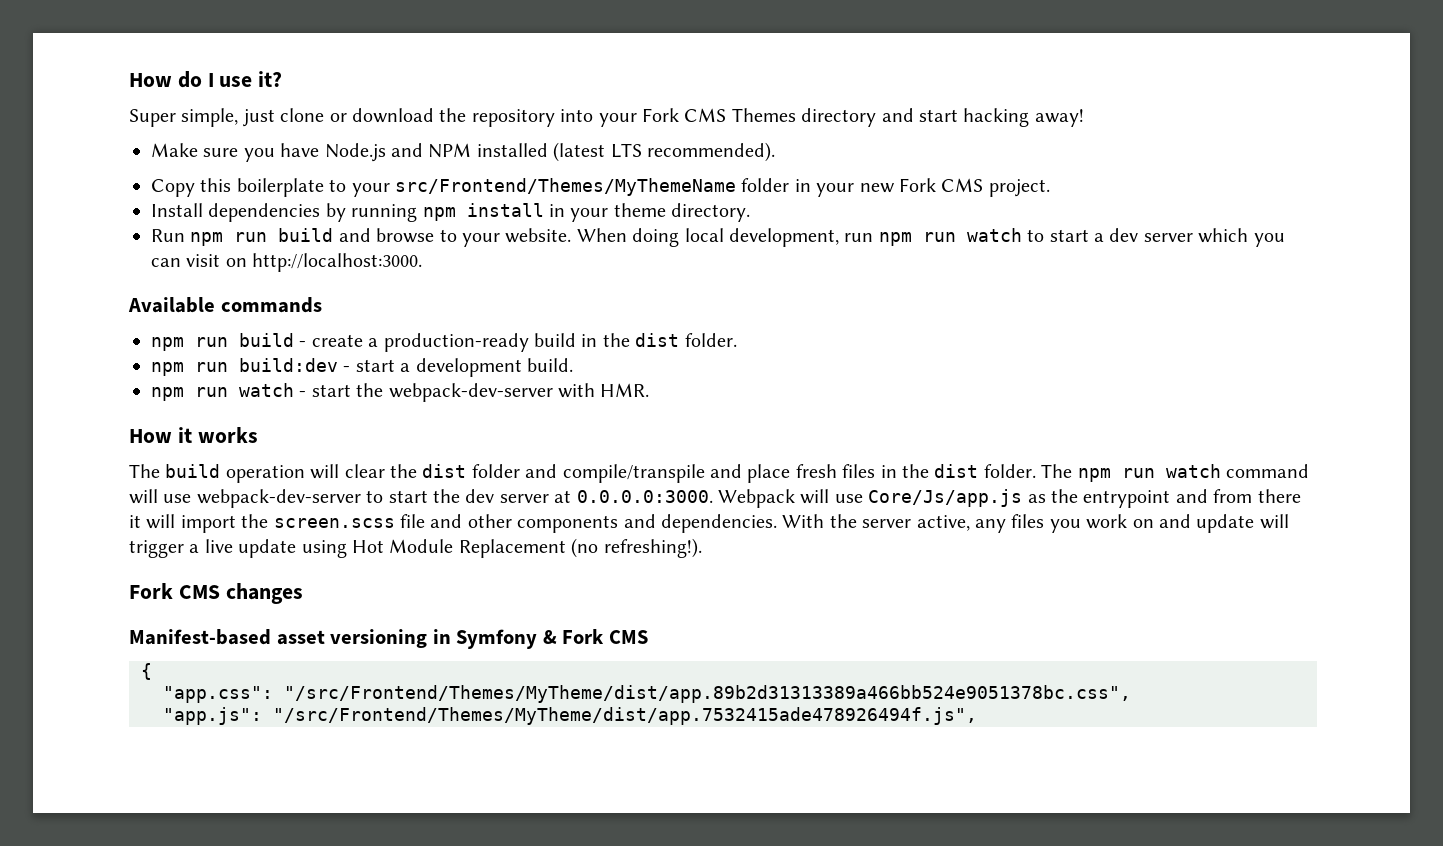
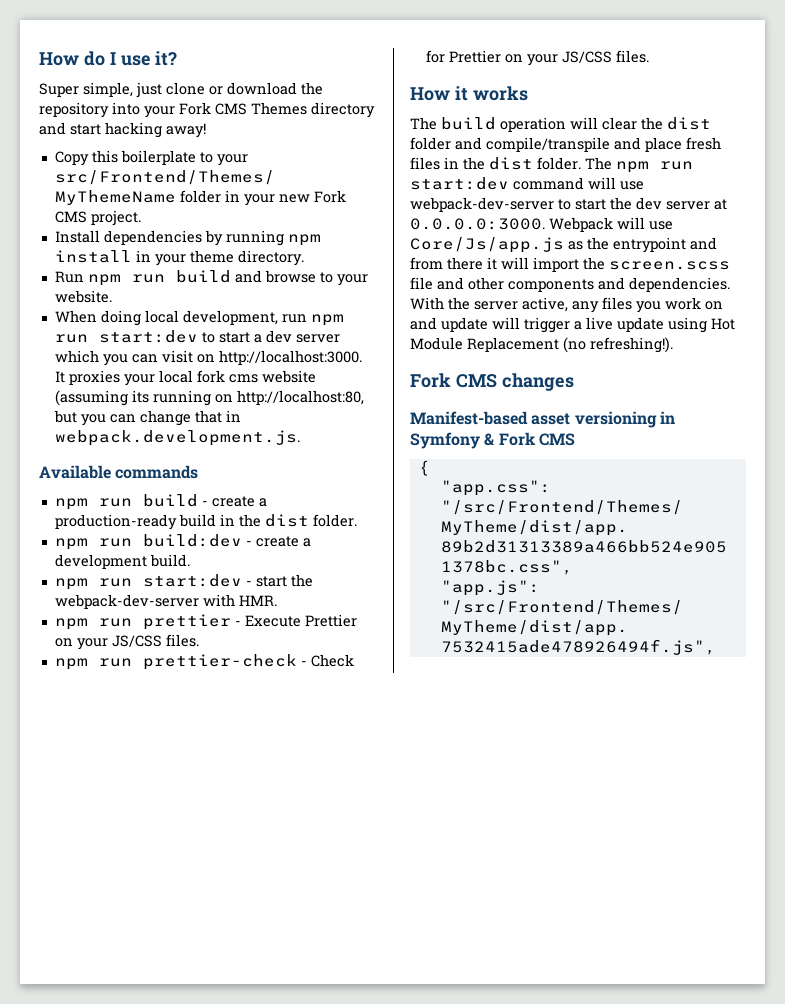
[151,142,775,162] // Make sure you have Node.js and NPM installed (latest LTS recommended). -> (206, 130) none
(572, 235) none -> (112, 296) //
[966,228,1022,242] watch -> [98,330,198,343] start:dev
(423, 262) none -> [54,370,316,386] [54,390,364,406] [53,410,241,426] [54,430,300,446] It proxies your local fork cms website (assuming its running on http://localhost:80, but you can change that in webpack.development.js.
[355,359,395,372] start -> [255,536,299,547] create
[239,383,294,397] watch -> [142,574,242,587] start:dev
(650, 390) none -> [54,614,357,630] [54,634,199,650] [54,654,354,670] [425,50,649,66] // npm run prettier - Execute Prettier on your JS/CSS files. // npm run prettier-check - Check for Prettier on your JS/CSS files.
[1165,464,1221,478] watch -> [410,177,509,190] start:dev

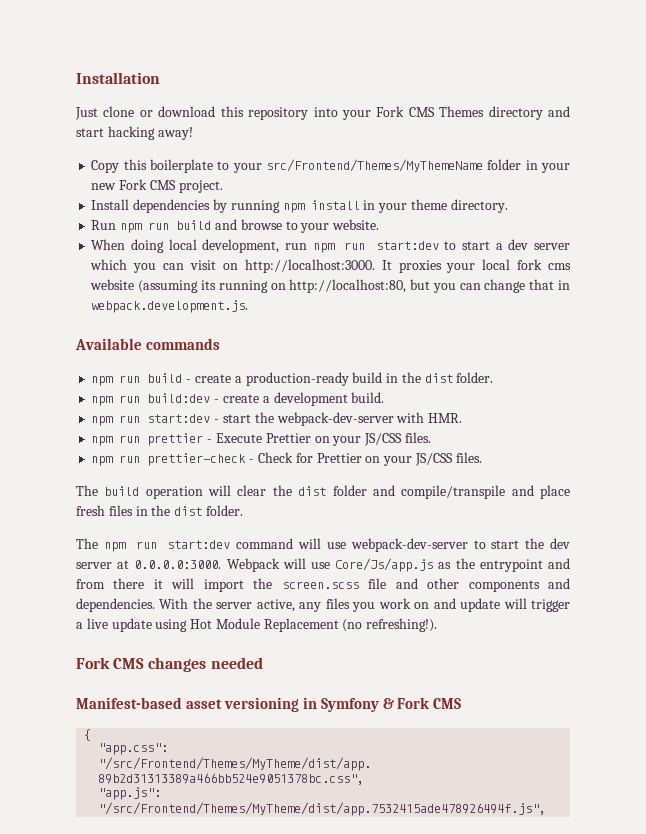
[39,51,178,66] [39,82,162,98] How do I use it? // Super simple, just -> [76,72,160,84] [75,107,98,120] Installation // Just
[301,82,323,95] the -> [220,106,244,117] this
[410,86,528,101] // How it works -> (482, 457) none
(581, 163) none -> (243, 510) //
(574, 382) none -> [210,657,263,669] needed

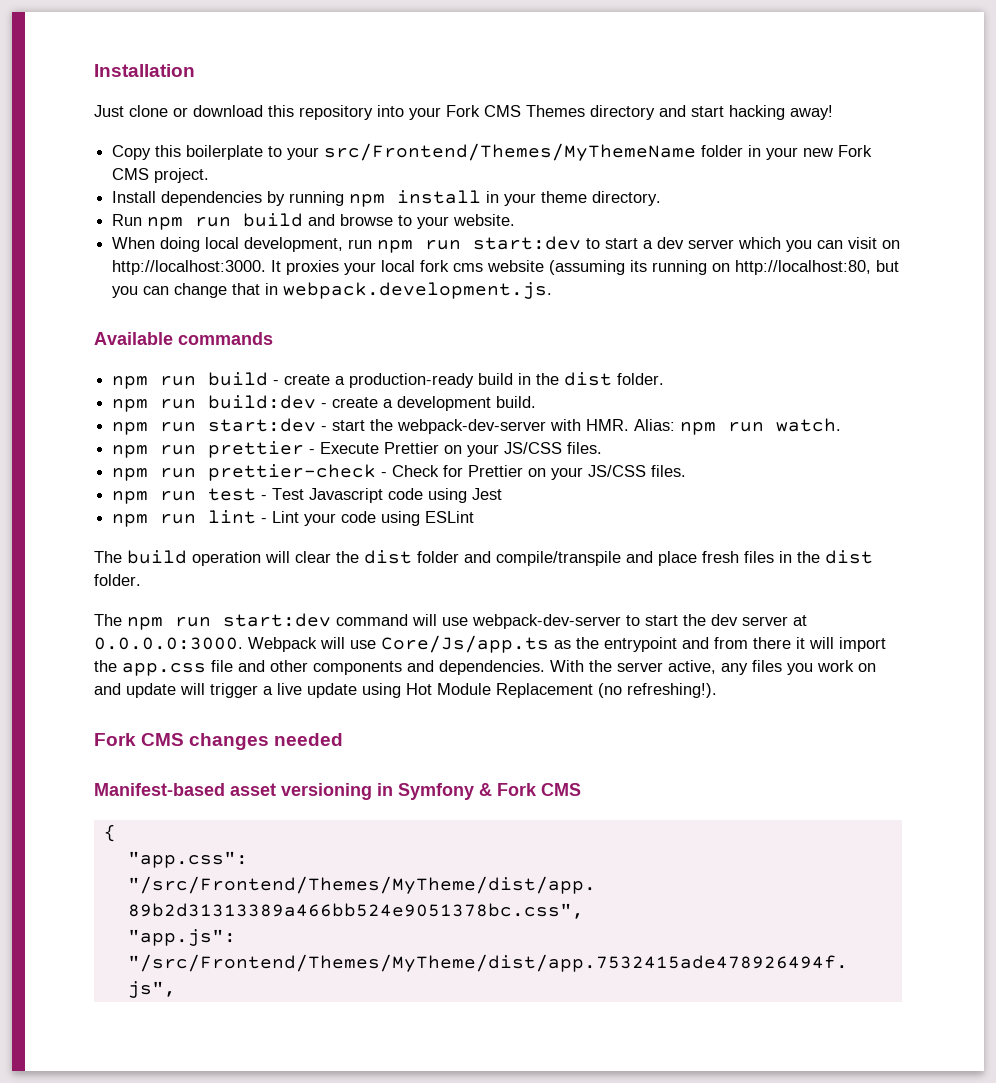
(463, 418) none -> [634,418,842,435] Alias: npm run watch.
(482, 457) none -> [112,488,503,504] [112,510,475,527] // npm run test - Test Javascript code using Jest // npm run lint - Lint your code using ESLint
[335,558,434,572] Core/Js/app.js -> [381,635,549,653] Core/Js/app.ts
[281,581,359,589] screen.scss -> [122,663,206,676] app.css

